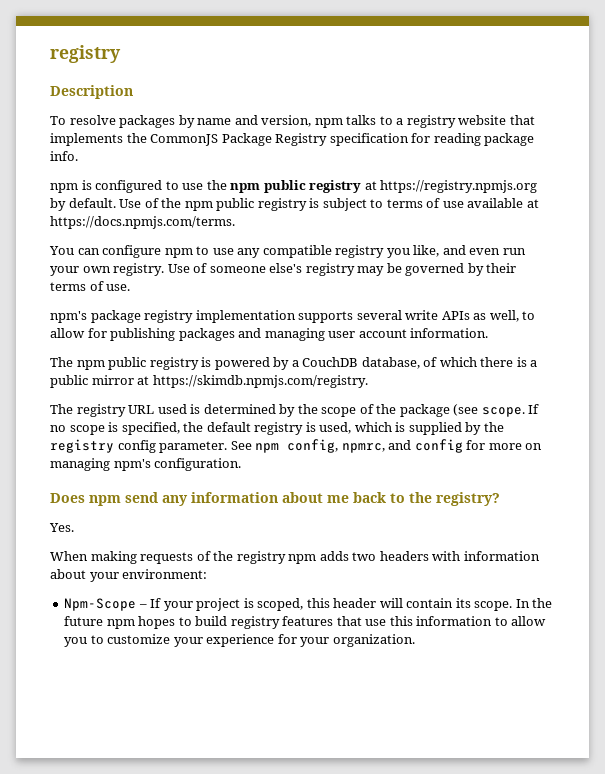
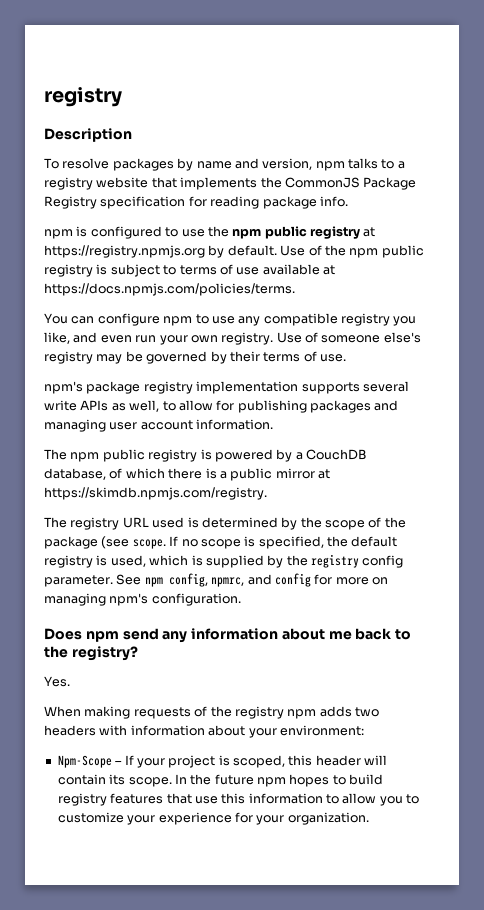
[50,216,235,229] https://docs.npmjs.com/terms. -> [44,283,295,296] https://docs.npmjs.com/policies/terms.

